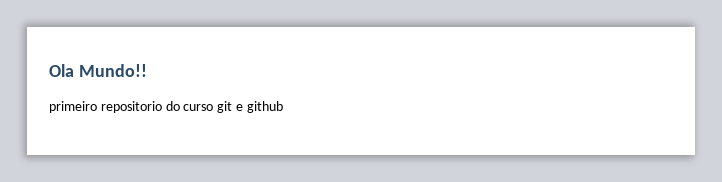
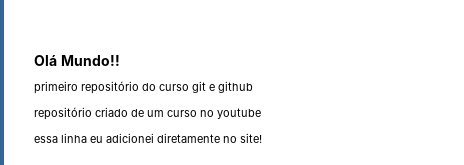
[49,64,74,77] Ola -> [34,55,57,66] Olá
[100,101,162,113] repositorio -> [81,81,139,94] repositório
(283, 107) none -> [34,107,261,120] [34,133,262,143] // repositório criado de um curso no youtube // essa linha eu adicionei diretamente no site!

